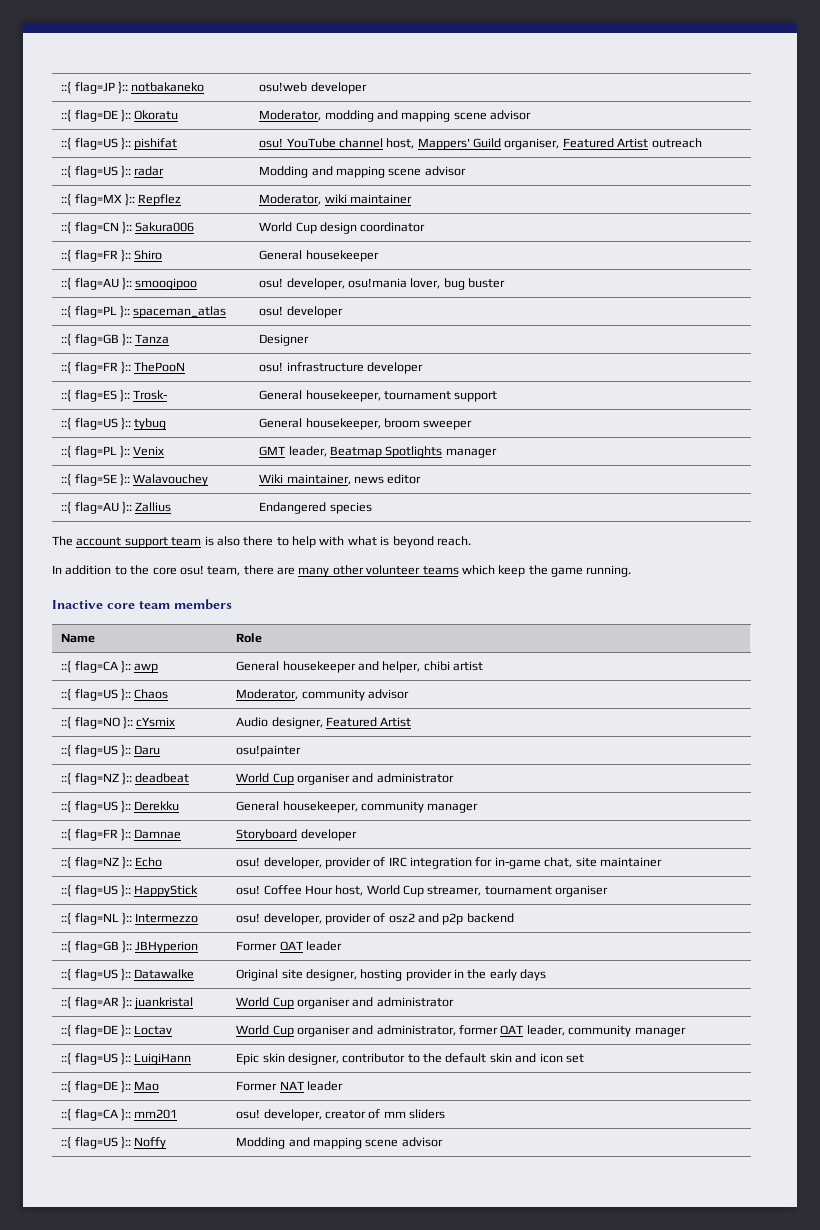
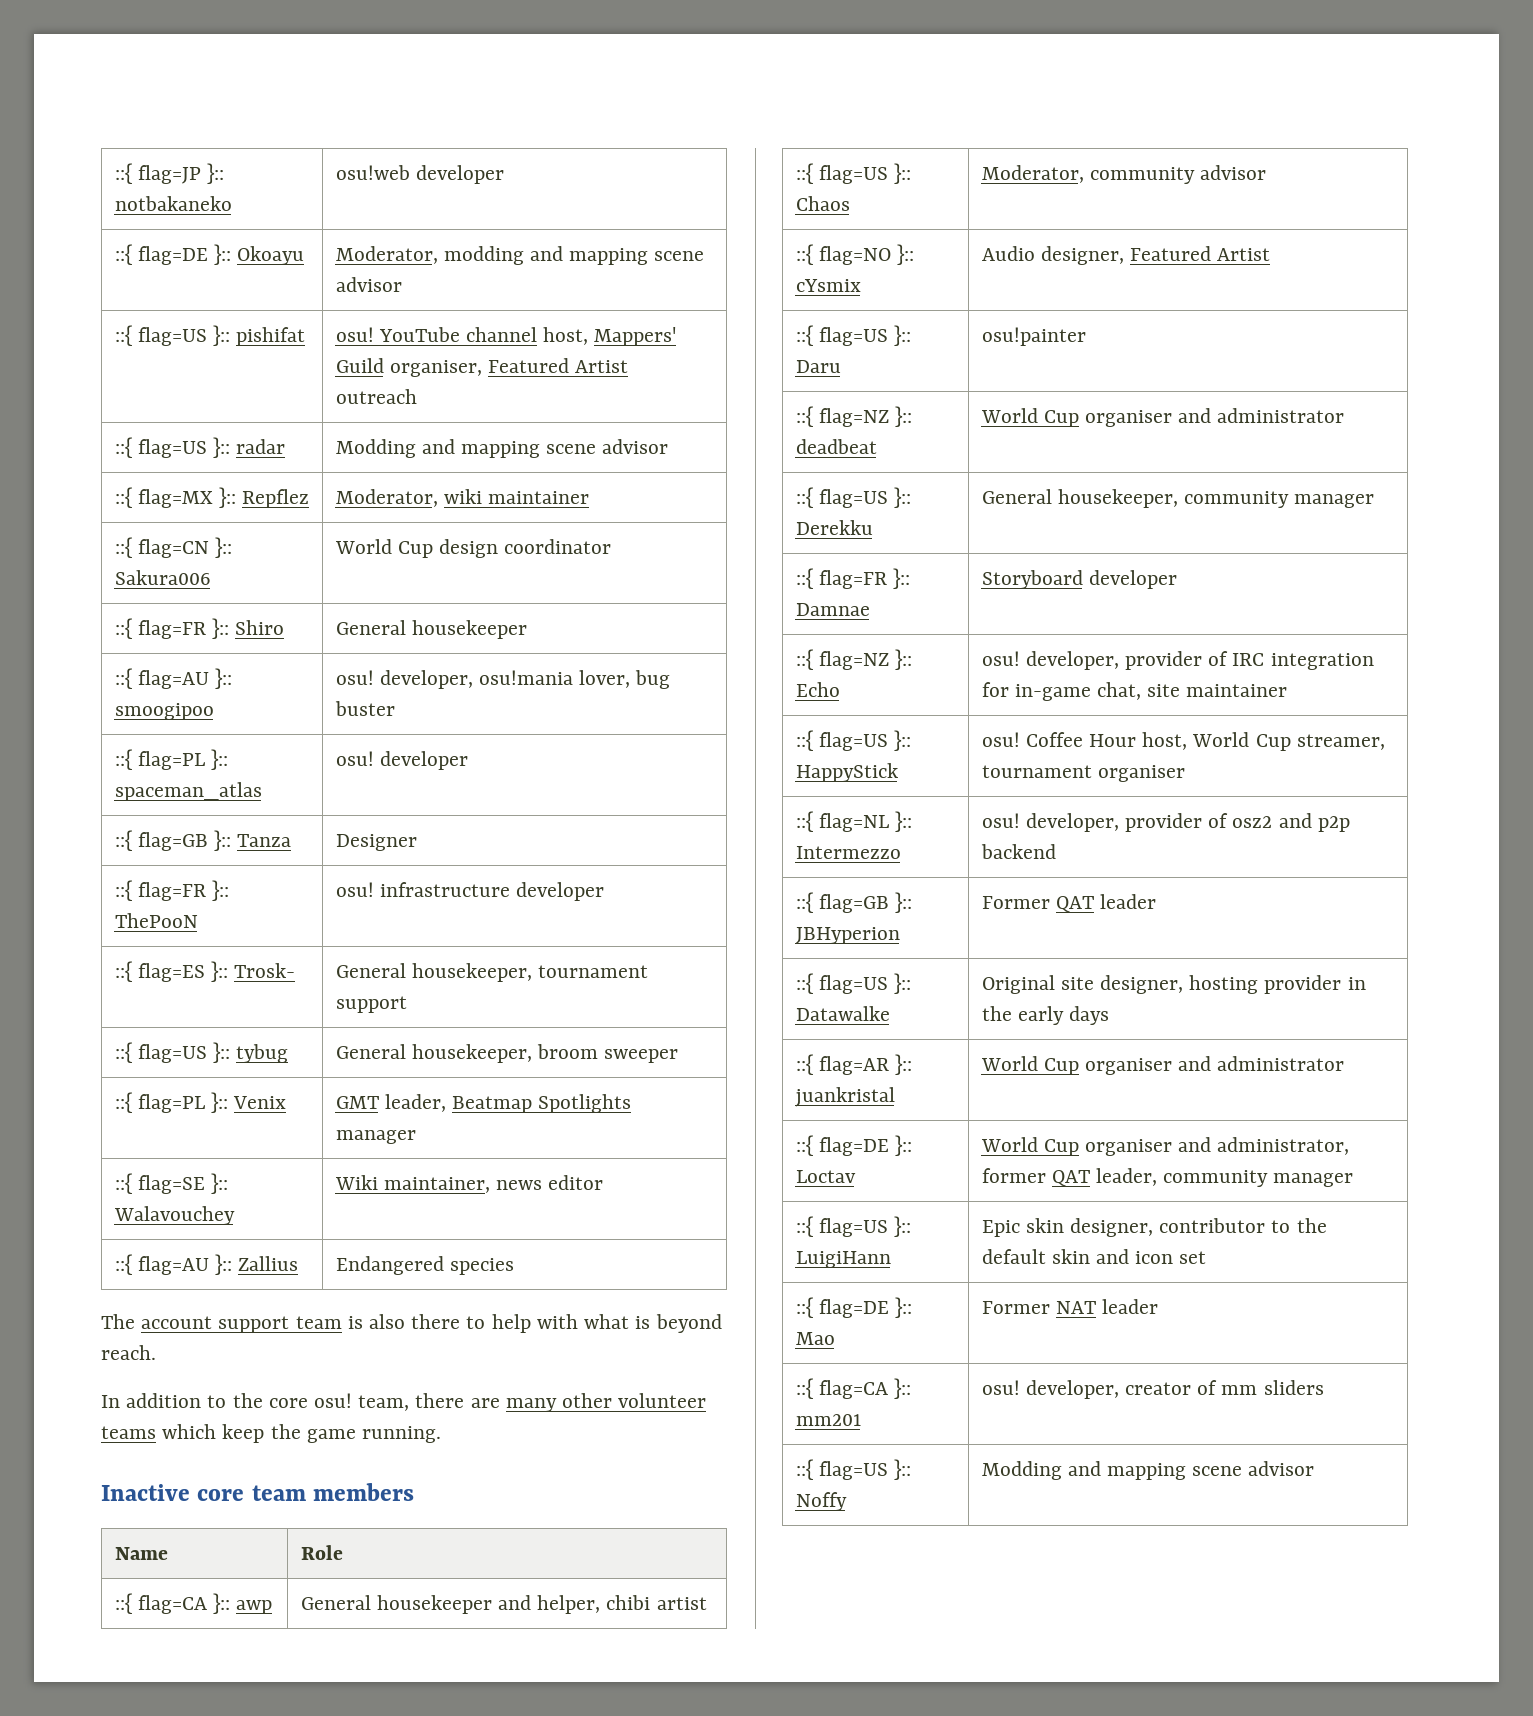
[134,110,179,120] Okoratu -> [237,246,305,265] Okoayu

